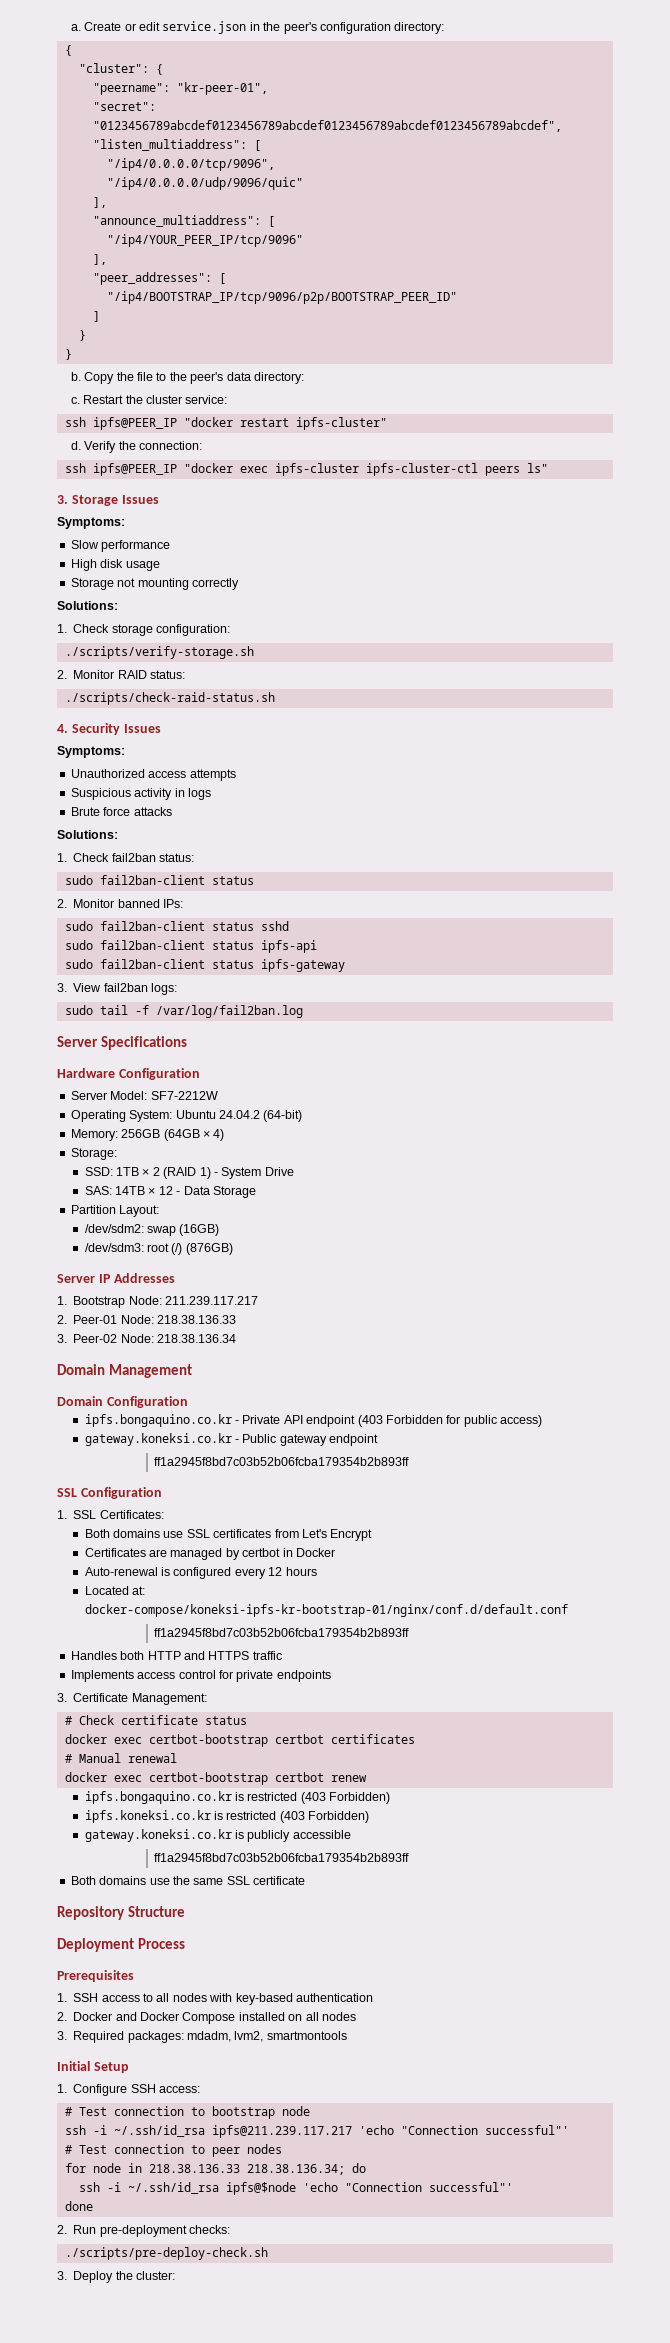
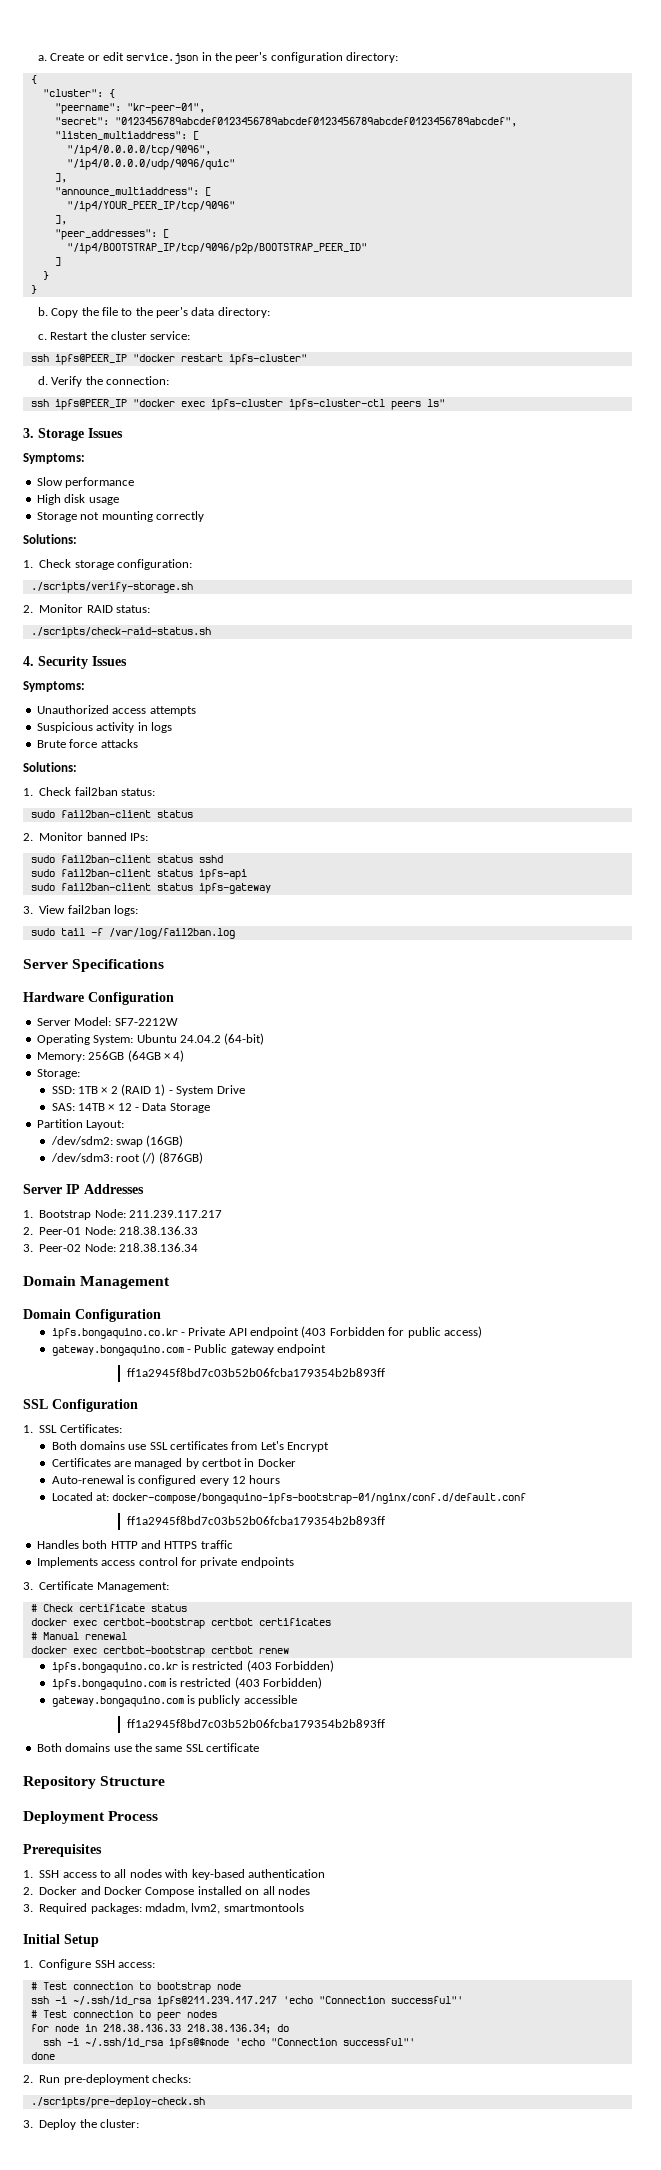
[84,1433,232,1446] gateway.koneksi.co.kr -> [51,1345,184,1356] gateway.bongaquino.com
[84,1604,568,1617] docker-compose/koneksi-ipfs-kr-bootstrap-01/nginx/conf.d/default.conf -> [112,1493,527,1504] docker-compose/bongaquino-ipfs-bootstrap-01/nginx/conf.d/default.conf
[84,1810,370,1823] [84,1829,232,1842] ipfs.koneksi.co.kr is restricted (403 Forbidden) // gateway.koneksi.co.kr -> [51,1677,323,1690] [51,1696,184,1707] ipfs.bongaquino.com is restricted (403 Forbidden) // gateway.bongaquino.com

